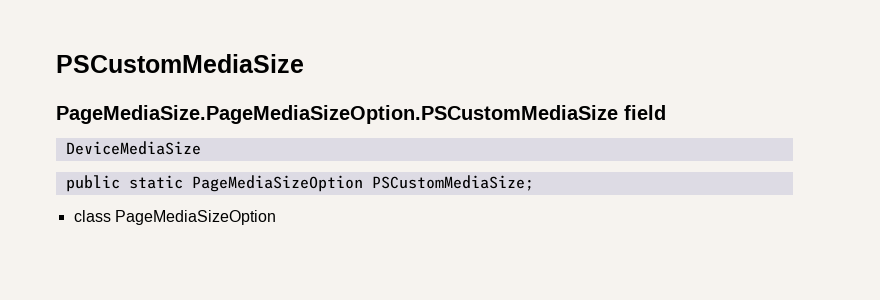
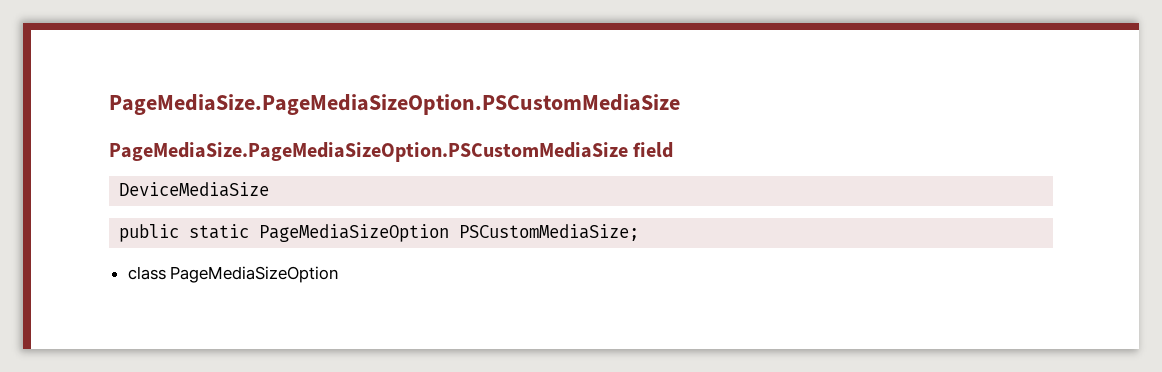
[56,54,304,73] PSCustomMediaSize -> [109,94,680,115] PageMediaSize.PageMediaSizeOption.PSCustomMediaSize

